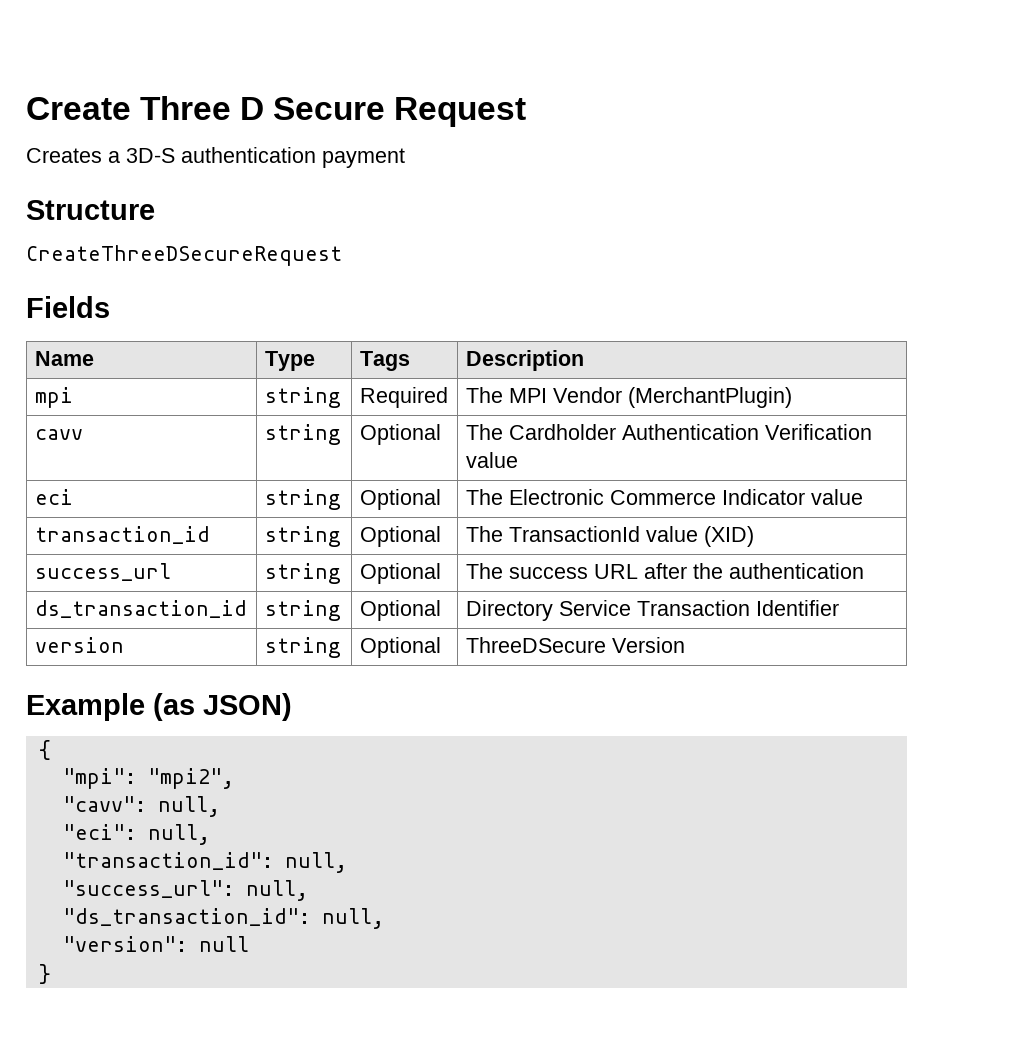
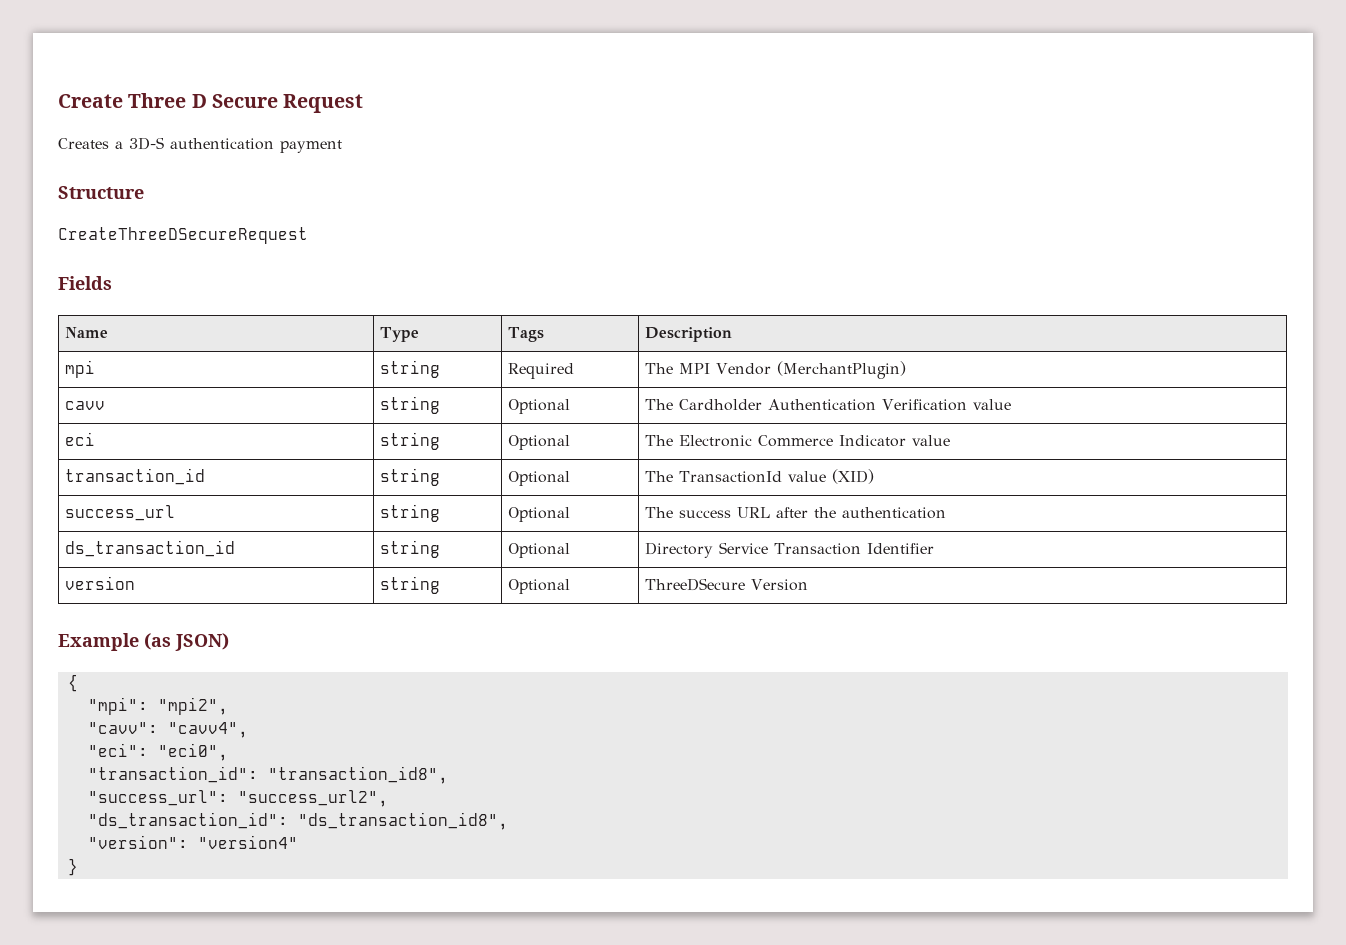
[157,796,220,817] null, -> [167,722,248,738] "cavv4",
[147,824,210,845] null, -> [157,743,228,761] "eci0",
[284,852,347,873] null, -> [267,766,448,784] "transaction_id8",
[245,880,308,901] null, -> [237,790,388,807] "success_url2",
[321,908,384,929] null, -> [297,812,508,830] "ds_transaction_id8",
[198,936,249,952] null -> [197,835,298,849] "version4"

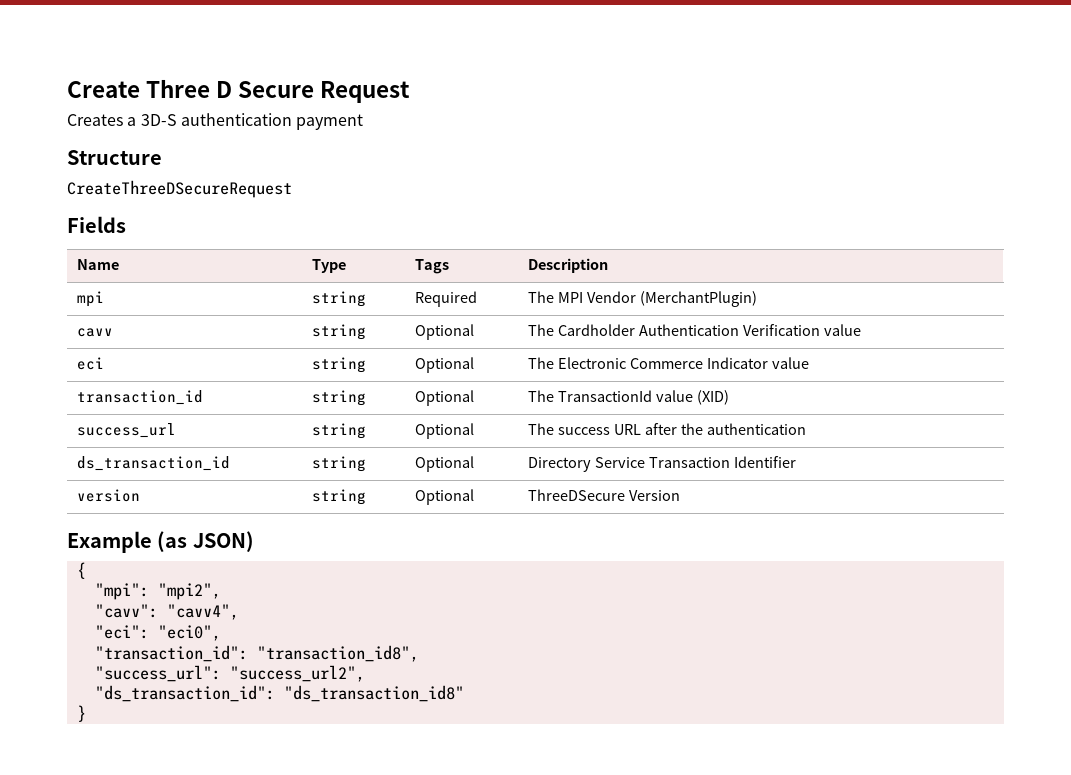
[297,812,508,830] [87,835,298,849] "ds_transaction_id8", // "version": "version4" -> [283,685,464,702] "ds_transaction_id8"

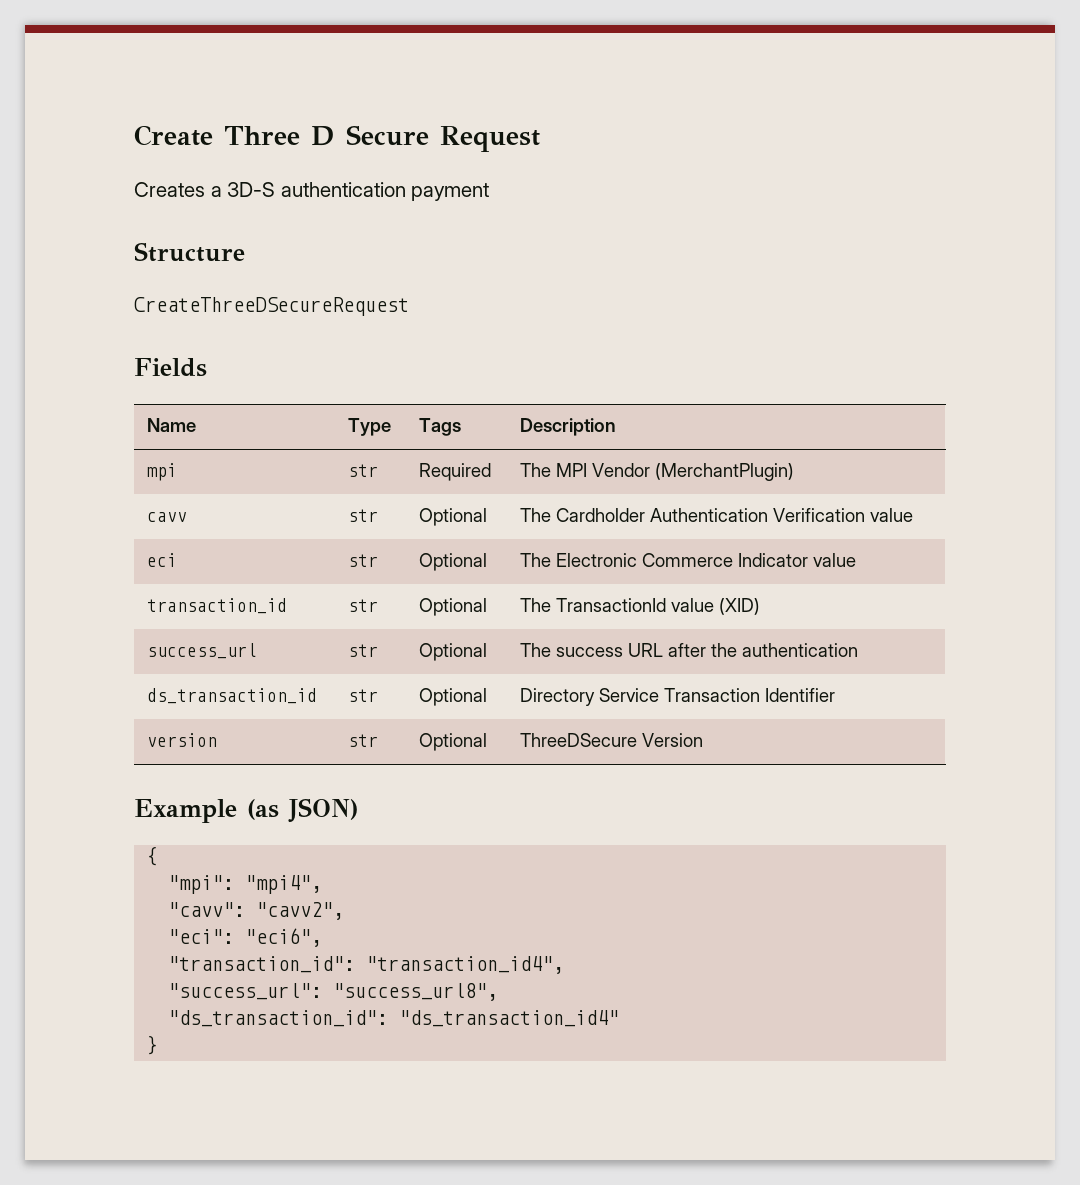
[312,291,367,307] string -> [347,464,378,477] str
[312,324,367,340] string -> [347,509,378,522] str
[312,357,367,373] string -> [347,554,378,567] str
[312,390,367,406] string -> [347,599,378,612] str
[312,423,367,439] string -> [347,644,378,657] str
[312,456,367,472] string -> [347,689,378,702] str
[312,489,367,505] string -> [347,734,378,747] str
[157,583,221,600] "mpi2", -> [245,875,323,894] "mpi4",
[166,604,239,620] "cavv4", -> [256,902,345,920] "cavv2",
[157,625,221,641] "eci0", -> [245,928,323,947] "eci6",
[256,645,419,662] "transaction_id8", -> [366,956,565,974] "transaction_id4",
[229,665,365,682] "success_url2", -> [333,983,499,1001] "success_url8",
[283,685,464,702] "ds_transaction_id8" -> [399,1010,620,1027] "ds_transaction_id4"

